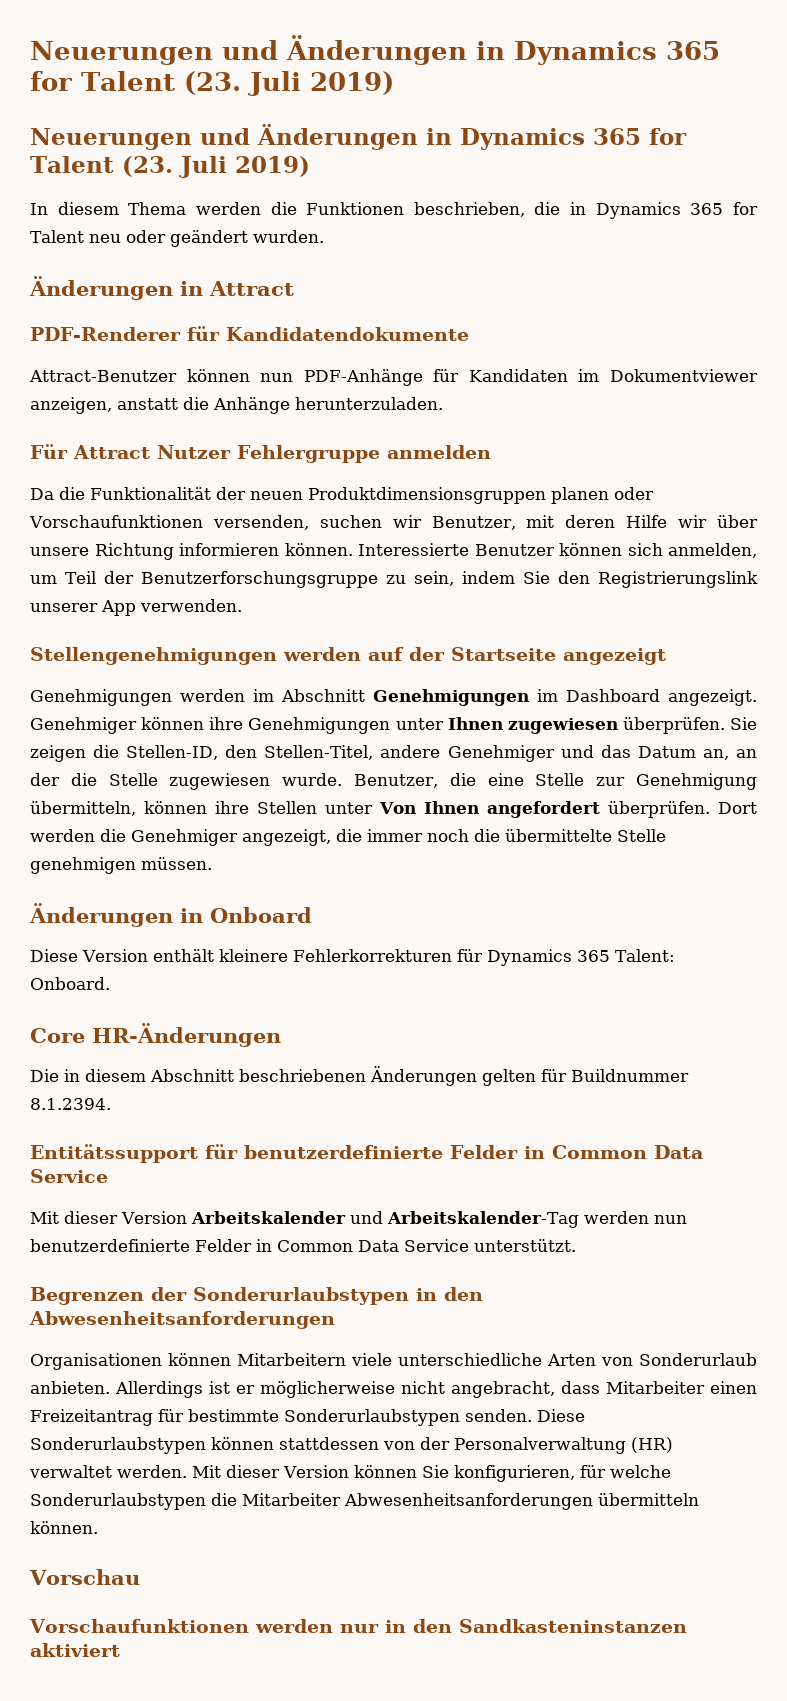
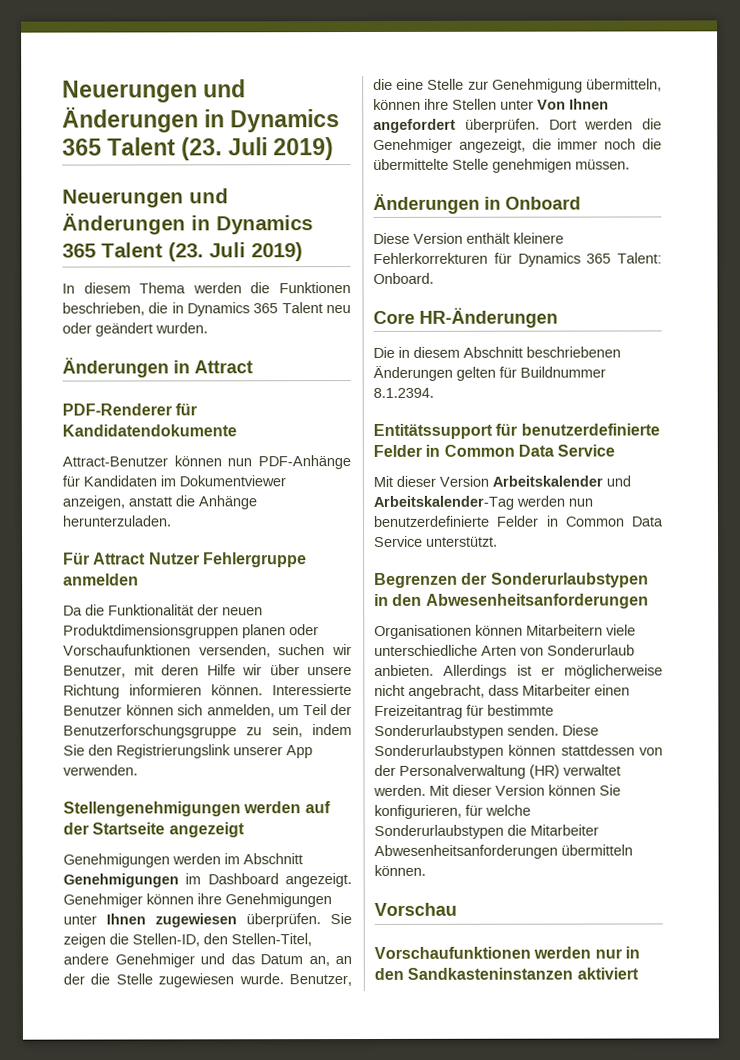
[30,35,720,65] [30,71,72,91] Neuerungen und Änderungen in Dynamics 365 for -> [62,79,247,103] [62,106,341,133] [62,138,102,156] Neuerungen und Änderungen in Dynamics 365
[649,128,687,145] for -> (96, 250) none
[732,202,758,215] for -> (279, 308) none

